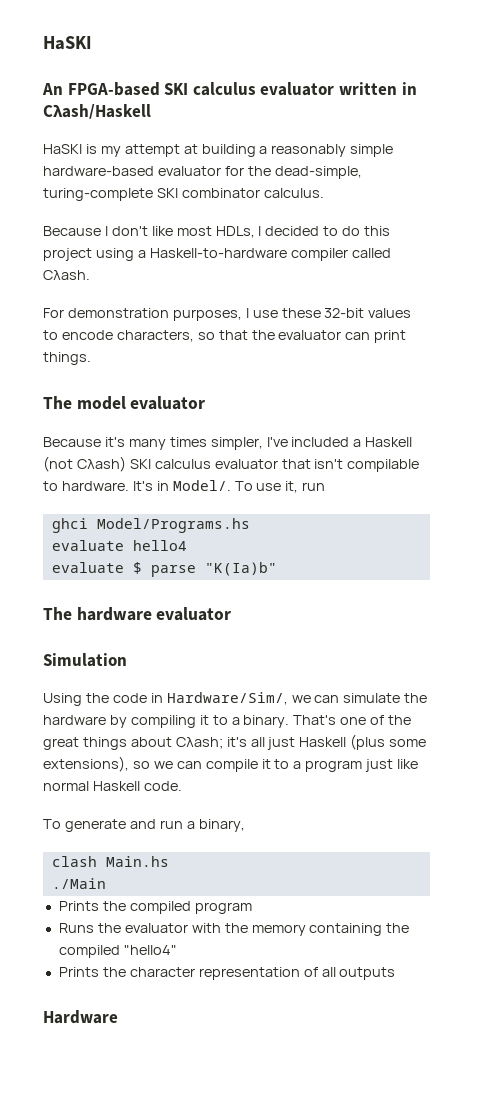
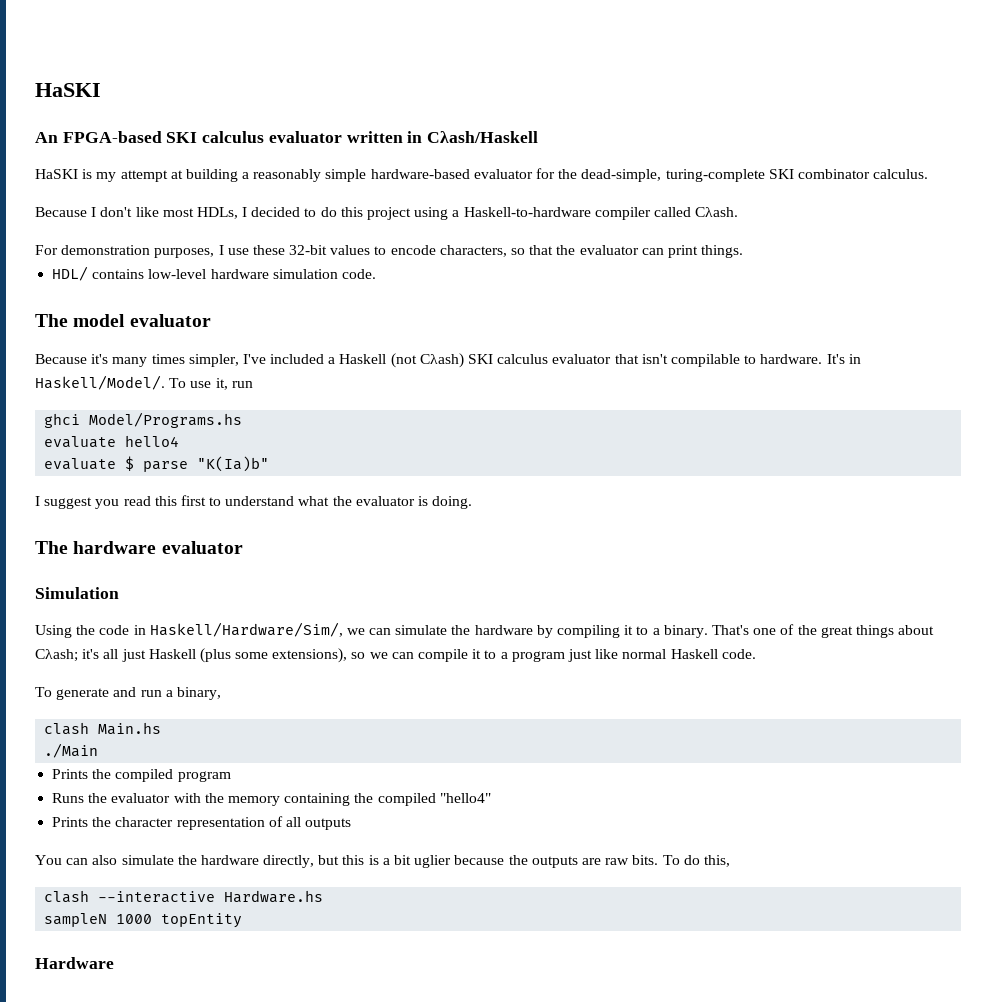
(91, 358) none -> [52,266,376,281] // HDL/ contains low-level hardware simulation code.
[172,480,231,491] Model/. -> [35,375,165,390] Haskell/Model/.
(277, 569) none -> [35,495,473,509] // I suggest you read this first to understand what the evaluator is doing.
[166,692,288,705] Hardware/Sim/, -> [149,622,343,637] Haskell/Hardware/Sim/,
(396, 973) none -> [35,855,730,868] [44,890,324,903] [44,913,243,928] // You can also simulate the hardware directly, but this is a bit uglier because the outputs are raw bits. To do this, // clash --interactive Hardware.hs // sampleN 1000 topEntity

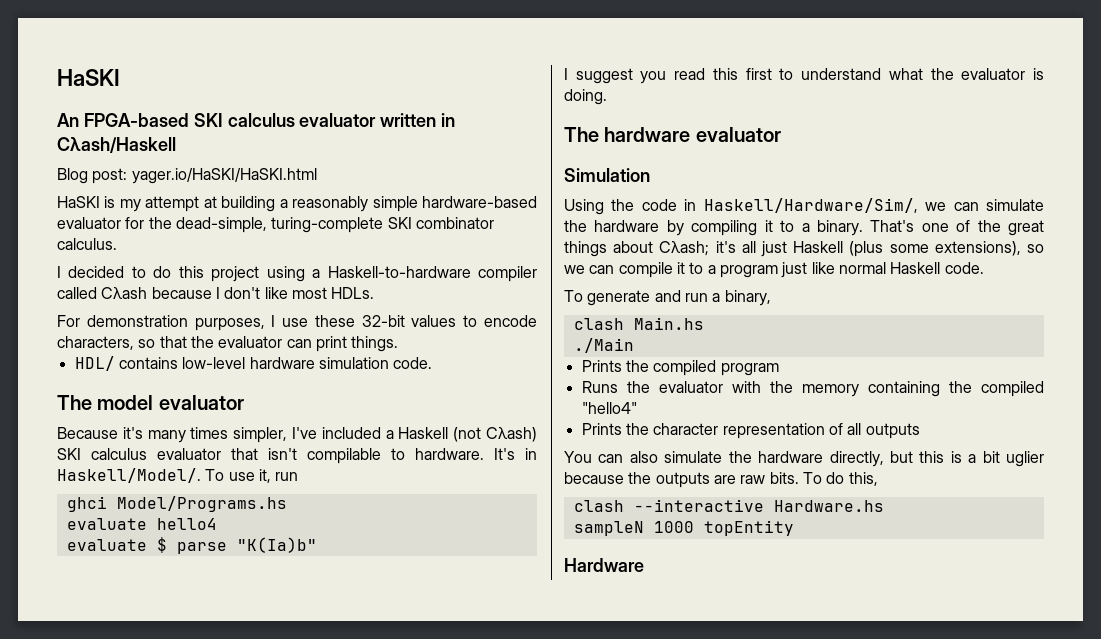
(539, 137) none -> [57,168,317,184] // Blog post: yager.io/HaSKI/HaSKI.html
[35,207,238,219] Because I don't like most HDLs, -> (117, 244) none
[695,207,739,217] Cλash. -> [101,287,375,299] Cλash because I don't like most HDLs.

